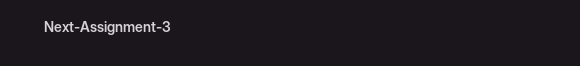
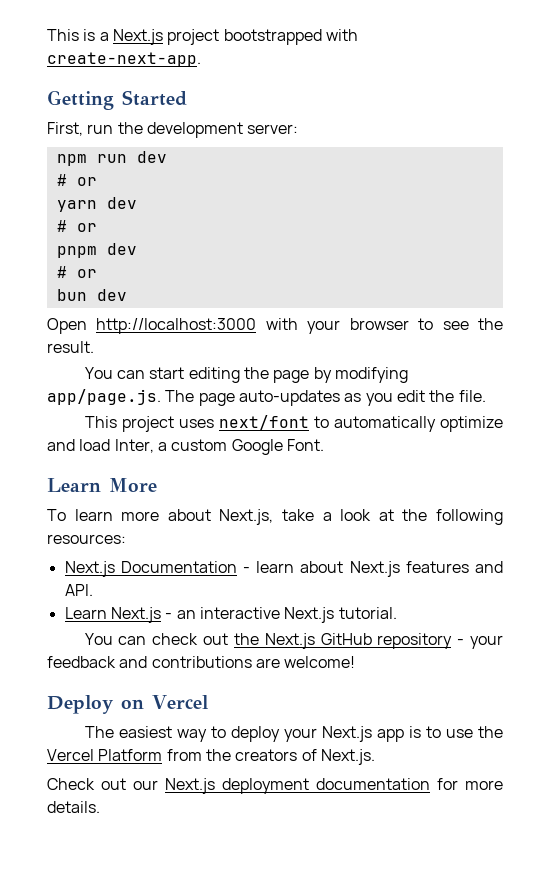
[44,21,171,35] Next-Assignment-3 -> [47,29,358,45] [47,52,201,67] [47,90,187,110] [47,122,299,138] [56,151,167,166] [56,174,97,186] [56,197,137,212] [56,220,97,232] [56,243,137,258] [56,266,97,278] [56,289,127,301] [47,318,504,334] [47,341,94,353] [84,367,408,383] [47,389,486,406] [84,415,504,432] [47,439,324,455] [47,478,157,492] [47,509,504,525] [47,534,126,544] [64,561,503,577] [64,584,93,596] [64,607,397,623] [84,633,504,649] [47,656,356,668] [47,695,208,714] [84,726,504,742] [47,749,375,765] [47,778,503,794] [47,801,100,813] This is a Next.js project bootstrapped with create-next-app. // Getting Started // First, run the development server: // npm run dev // # or // yarn dev // # or // pnpm dev // # or // bun dev // Open http://localhost:3000 with your browser to see the result. // You can start editing the page by modifying app/page.js. The page auto-updates as you edit the file. // This project uses next/font to automatically optimize and load Inter, a custom Google Font. // Learn More // To learn more about Next.js, take a look at the following resources: // Next.js Documentation - learn about Next.js features and API. // Learn Next.js - an interactive Next.js tutorial. // You can check out the Next.js GitHub repository - your feedback and contributions are welcome! // Deploy on Vercel // The easiest way to deploy your Next.js app is to use the Vercel Platform from the creators of Next.js. // Check out our Next.js deployment documentation for more details.

